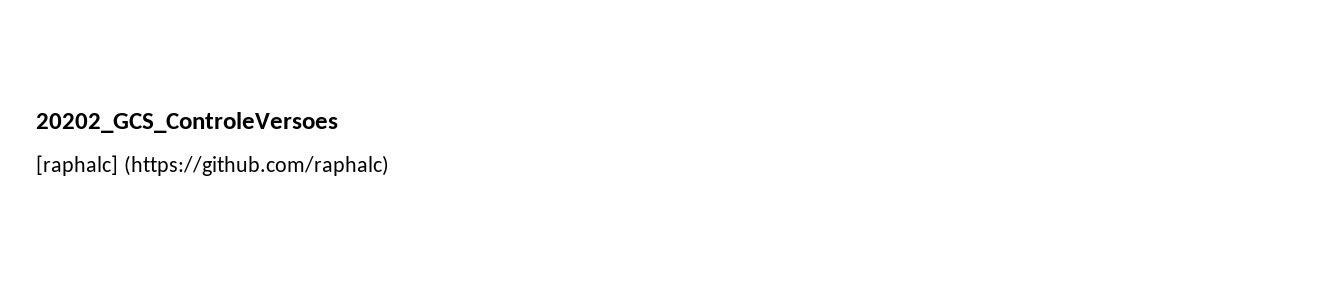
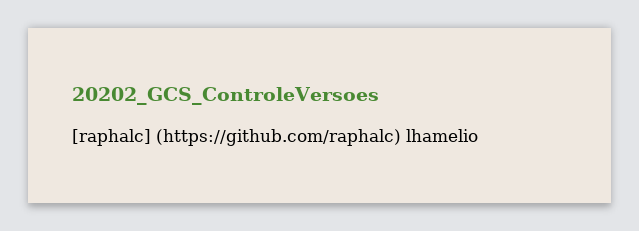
(389, 165) none -> [406,129,478,142] lhamelio

